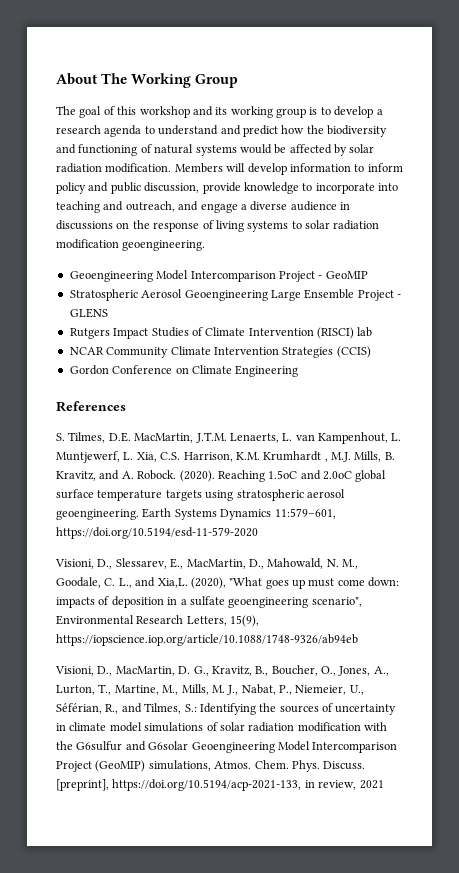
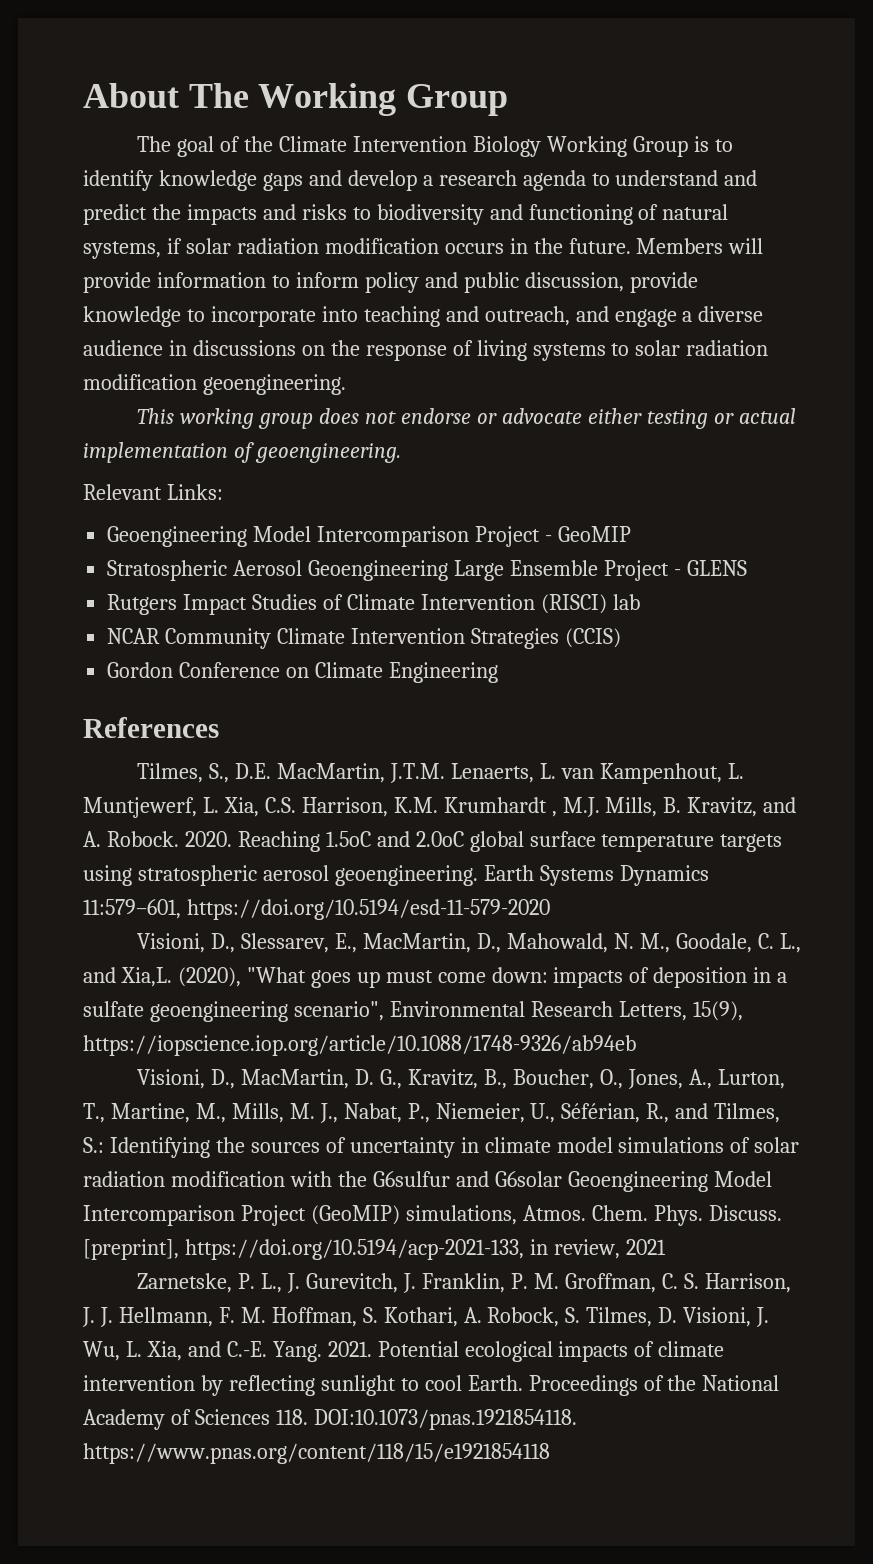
[117,106,331,118] this workshop and its working group is to -> [244,136,733,157] [83,170,342,191] the Climate Intervention Biology Working Group is to identify knowledge gaps and
[281,125,324,134] how the -> [151,204,371,225] the impacts and risks to
[195,144,375,156] [56,163,172,173] systems would be affected by solar radiation modification. -> [83,238,631,259] systems, if solar radiation modification occurs in the future.
[247,163,287,175] develop -> [83,272,151,293] provide
(206, 245) none -> [137,408,796,429] [83,442,401,463] [83,484,223,500] // This working group does not endorse or advocate either testing or actual implementation of geoengineering. // Relevant Links:
[56,432,106,443] S. Tilmes, -> [137,763,230,783] Tilmes, S.,
[179,470,215,482] (2020). -> [184,831,232,847] 2020.
(384, 784) none -> [137,1273,791,1293] [82,1307,770,1327] [83,1341,725,1362] [83,1375,780,1396] [83,1409,577,1430] [83,1443,550,1464] // Zarnetske, P. L., J. Gurevitch, J. Franklin, P. M. Groffman, C. S. Harrison, J. J. Hellmann, F. M. Hoffman, S. Kothari, A. Robock, S. Tilmes, D. Visioni, J. Wu, L. Xia, and C.-E. Yang. 2021. Potential ecological impacts of climate intervention by reflecting sunlight to cool Earth. Proceedings of the National Academy of Sciences 118. DOI:10.1073/pnas.1921854118. https://www.pnas.org/content/118/15/e1921854118

